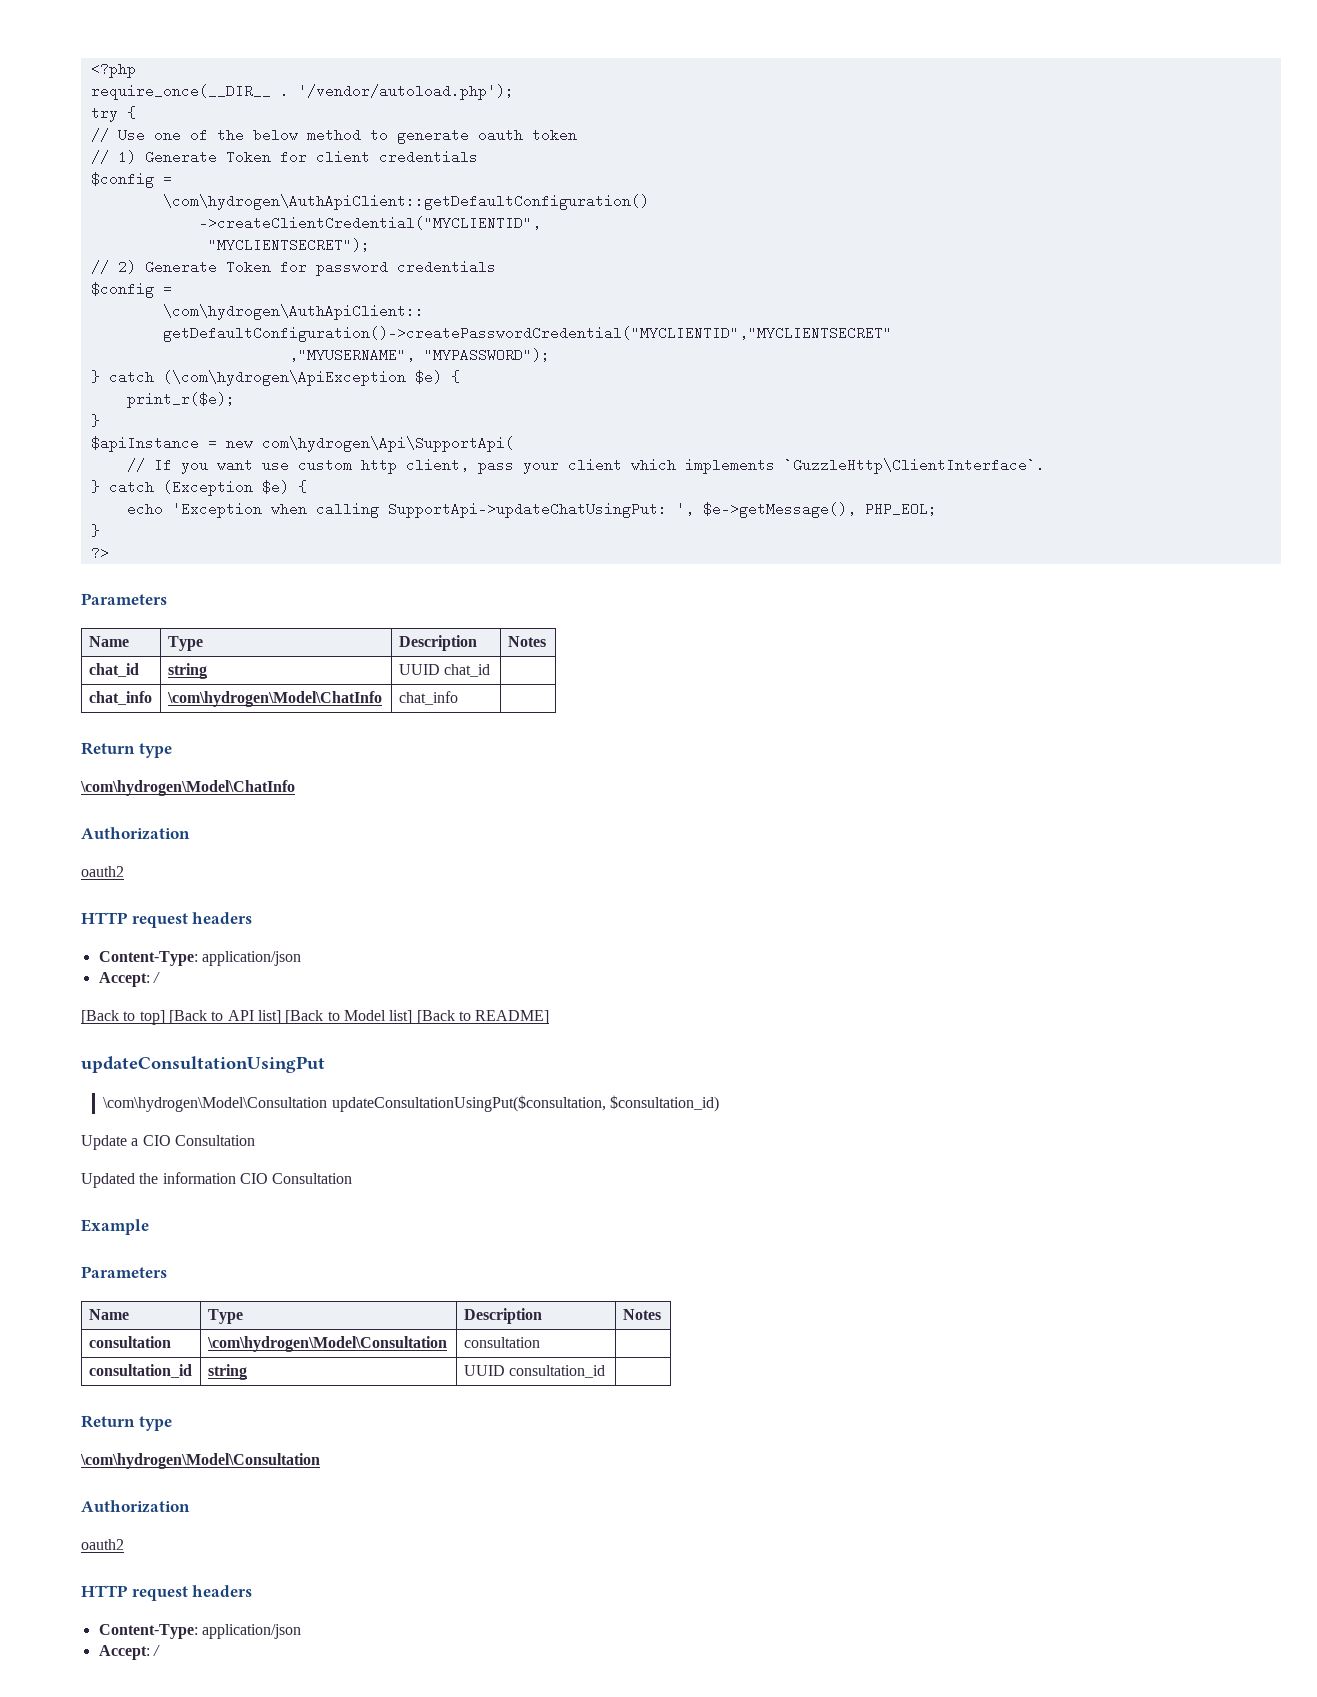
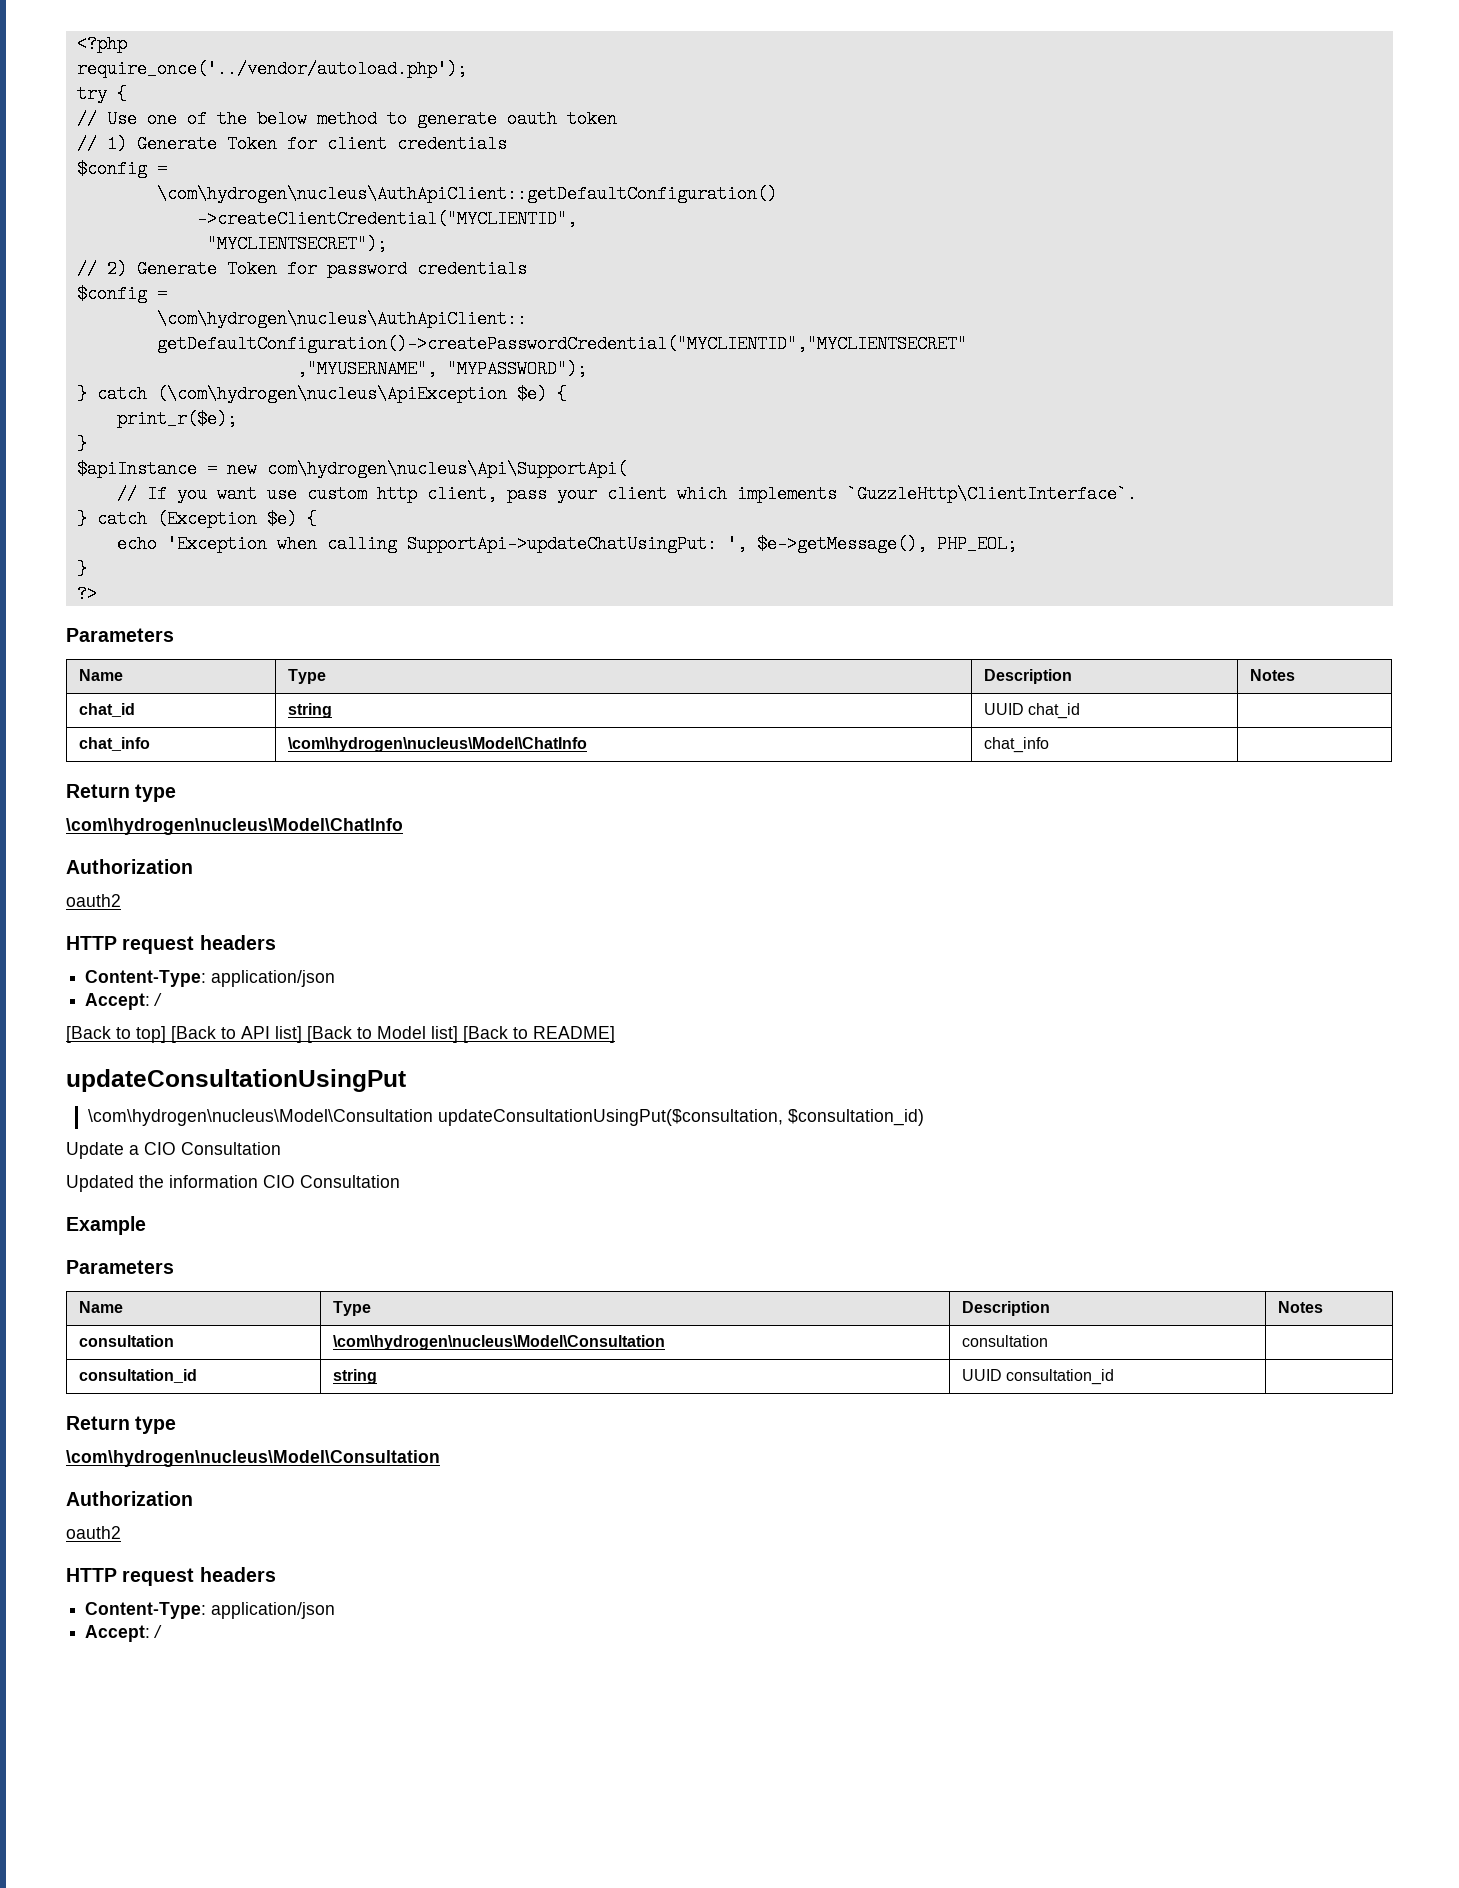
[90,84,514,100] require_once(__DIR__ . '/vendor/autoload.php'); -> [76,60,467,78] require_once('../vendor/autoload.php');
[162,194,649,210] \com\hydrogen\AuthApiClient::getDefaultConfiguration() -> [156,185,777,203] \com\hydrogen\nucleus\AuthApiClient::getDefaultConfiguration()
[162,304,424,320] \com\hydrogen\AuthApiClient:: -> [156,310,527,328] \com\hydrogen\nucleus\AuthApiClient::
[162,370,406,386] (\com\hydrogen\ApiException -> [156,385,507,403] (\com\hydrogen\nucleus\ApiException
[261,436,514,452] com\hydrogen\Api\SupportApi( -> [266,460,627,478] com\hydrogen\nucleus\Api\SupportApi(
[166,691,382,707] \com\hydrogen\Model\ChatInfo -> [288,737,588,752] \com\hydrogen\nucleus\Model\ChatInfo
[80,780,295,796] \com\hydrogen\Model\ChatInfo -> [66,818,403,835] \com\hydrogen\nucleus\Model\ChatInfo
[103,1097,328,1112] \com\hydrogen\Model\Consultation -> [87,1109,433,1126] \com\hydrogen\nucleus\Model\Consultation
[206,1336,447,1352] \com\hydrogen\Model\Consultation -> [333,1335,666,1350] \com\hydrogen\nucleus\Model\Consultation
[80,1453,320,1469] \com\hydrogen\Model\Consultation -> [66,1450,440,1467] \com\hydrogen\nucleus\Model\Consultation

